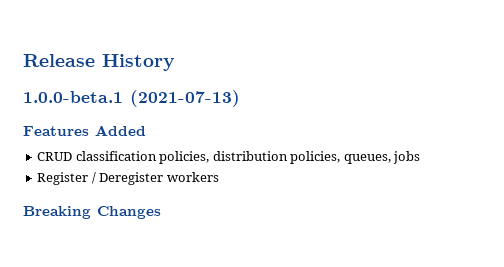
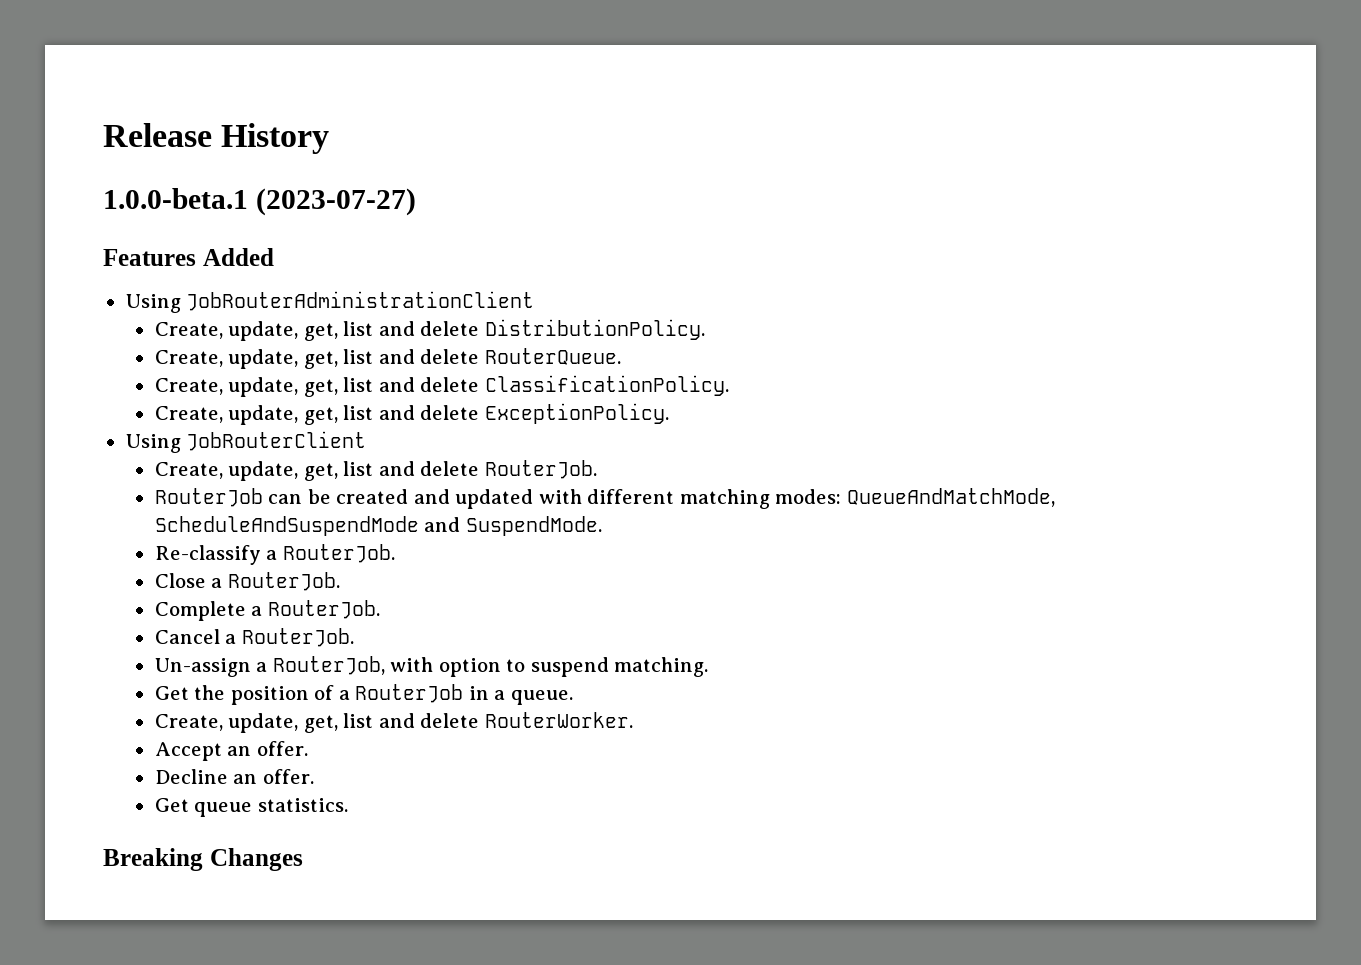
[130,90,240,107] (2021-07-13) -> [255,188,416,216] (2023-07-27)
[37,151,421,164] [37,172,219,185] CRUD classification policies, distribution policies, queues, jobs // Register / Deregister workers -> [125,291,535,313] [154,319,705,341] [154,348,621,369] [154,375,729,397] [154,403,669,425] [125,431,367,453] [154,460,597,481] [154,488,1055,509] [154,516,602,536] [154,544,395,565] [154,572,340,591] [154,600,380,621] [154,628,354,647] [154,656,709,677] [154,684,573,705] [154,712,633,733] [154,741,308,761] [154,769,314,784] [154,798,348,817] Using JobRouterAdministrationClient // Create, update, get, list and delete DistributionPolicy. // Create, update, get, list and delete RouterQueue. // Create, update, get, list and delete ClassificationPolicy. // Create, update, get, list and delete ExceptionPolicy. // Using JobRouterClient // Create, update, get, list and delete RouterJob. // RouterJob can be created and updated with different matching modes: QueueAndMatchMode, ScheduleAndSuspendMode and SuspendMode. // Re-classify a RouterJob. // Close a RouterJob. // Complete a RouterJob. // Cancel a RouterJob. // Un-assign a RouterJob, with option to suspend matching. // Get the position of a RouterJob in a queue. // Create, update, get, list and delete RouterWorker. // Accept an offer. // Decline an offer. // Get queue statistics.

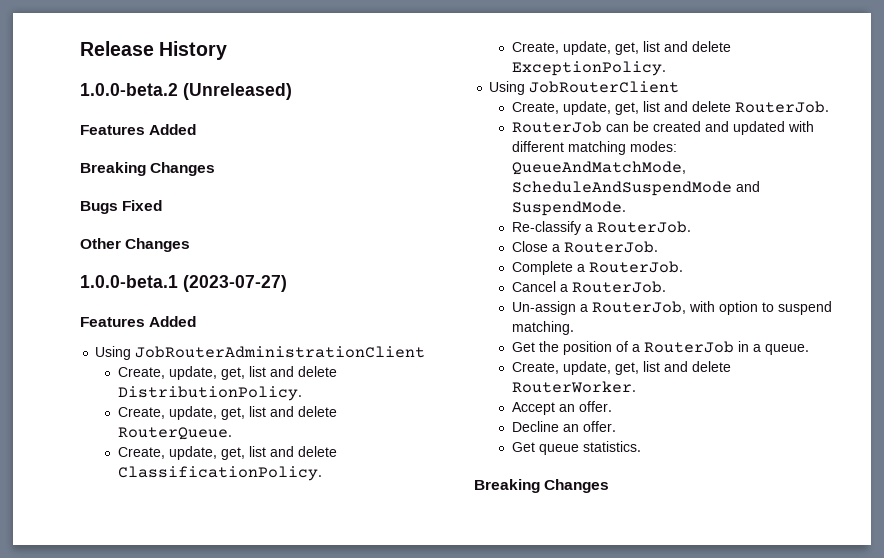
(330, 138) none -> [80,83,292,100] [80,124,197,135] [80,162,216,176] [80,200,163,214] [80,238,191,252] // 1.0.0-beta.2 (Unreleased) // Features Added // Breaking Changes // Bugs Fixed // Other Changes

